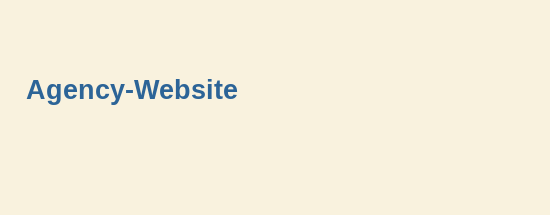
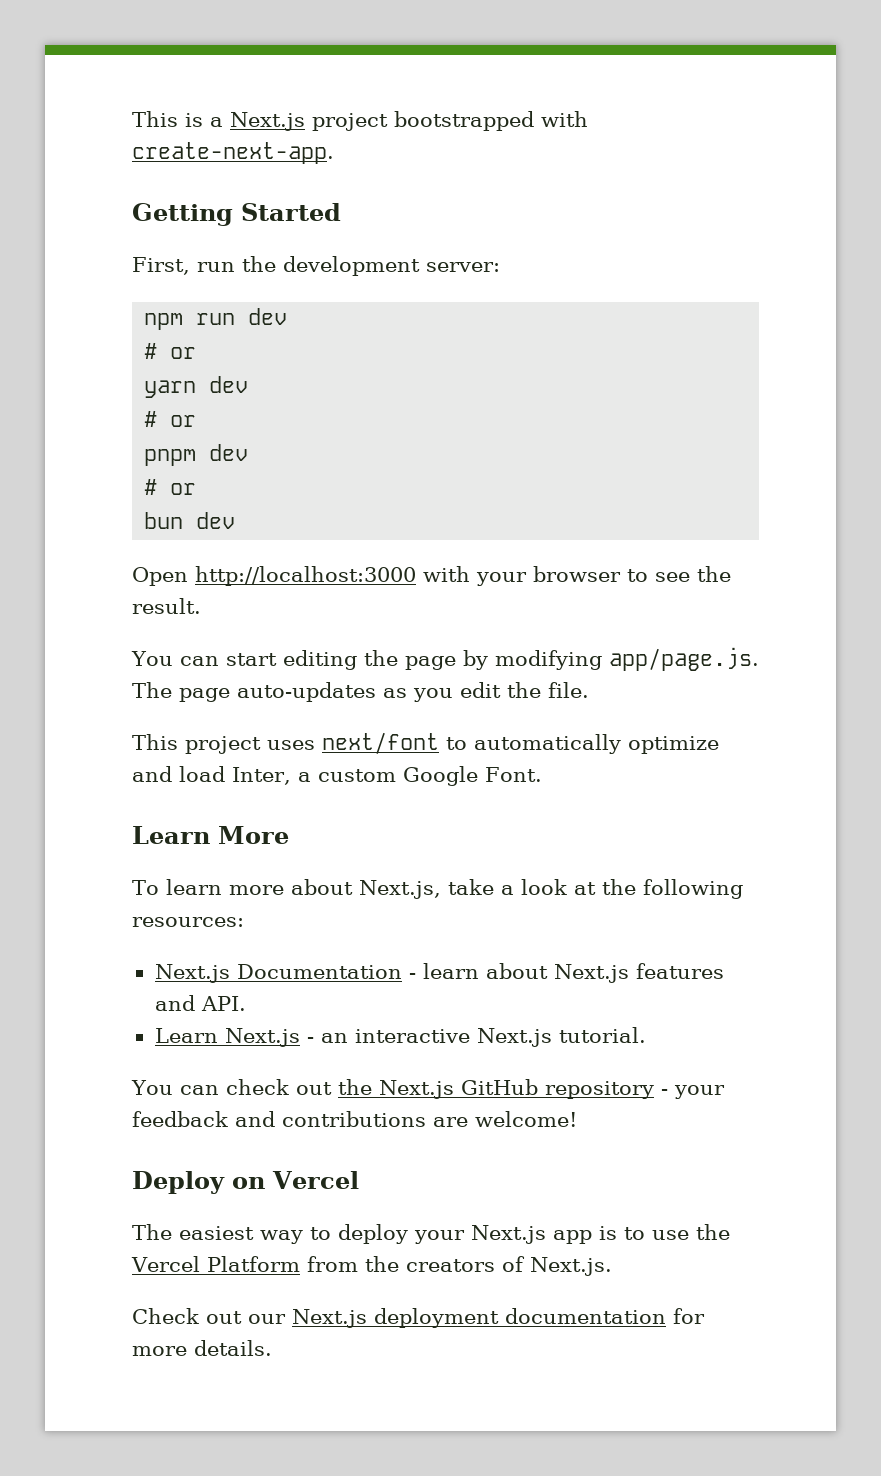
[26,79,238,105] Agency-Website -> [132,111,588,131] [132,142,334,164] [132,203,341,226] [132,256,500,276] [144,308,288,330] [144,343,197,359] [144,376,249,398] [144,411,197,427] [144,444,249,466] [144,479,197,495] [144,512,236,529] [132,566,731,586] [132,598,201,614] [131,647,759,671] [132,682,589,702] [132,732,719,754] [132,766,542,786] [132,826,289,844] [132,879,743,899] [132,917,244,927] [154,963,724,983] [154,995,246,1011] [154,1027,646,1047] [131,1079,725,1099] [132,1111,577,1127] [132,1171,359,1194] [132,1224,730,1244] [131,1256,612,1276] [132,1308,705,1328] [132,1340,272,1356] This is a Next.js project bootstrapped with create-next-app. // Getting Started // First, run the development server: // npm run dev // # or // yarn dev // # or // pnpm dev // # or // bun dev // Open http://localhost:3000 with your browser to see the result. // You can start editing the page by modifying app/page.js. The page auto-updates as you edit the file. // This project uses next/font to automatically optimize and load Inter, a custom Google Font. // Learn More // To learn more about Next.js, take a look at the following resources: // Next.js Documentation - learn about Next.js features and API. // Learn Next.js - an interactive Next.js tutorial. // You can check out the Next.js GitHub repository - your feedback and contributions are welcome! // Deploy on Vercel // The easiest way to deploy your Next.js app is to use the Vercel Platform from the creators of Next.js. // Check out our Next.js deployment documentation for more details.

